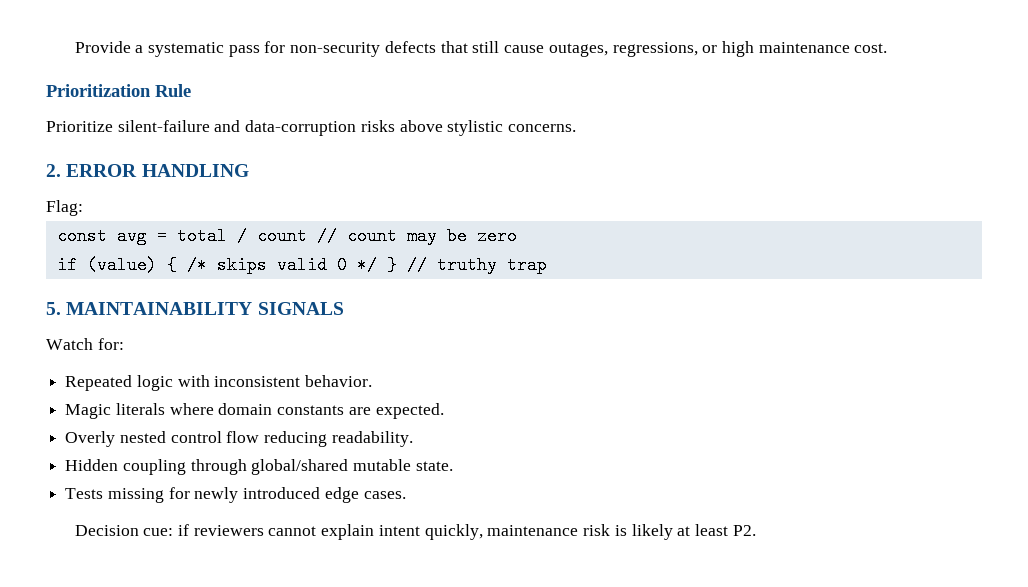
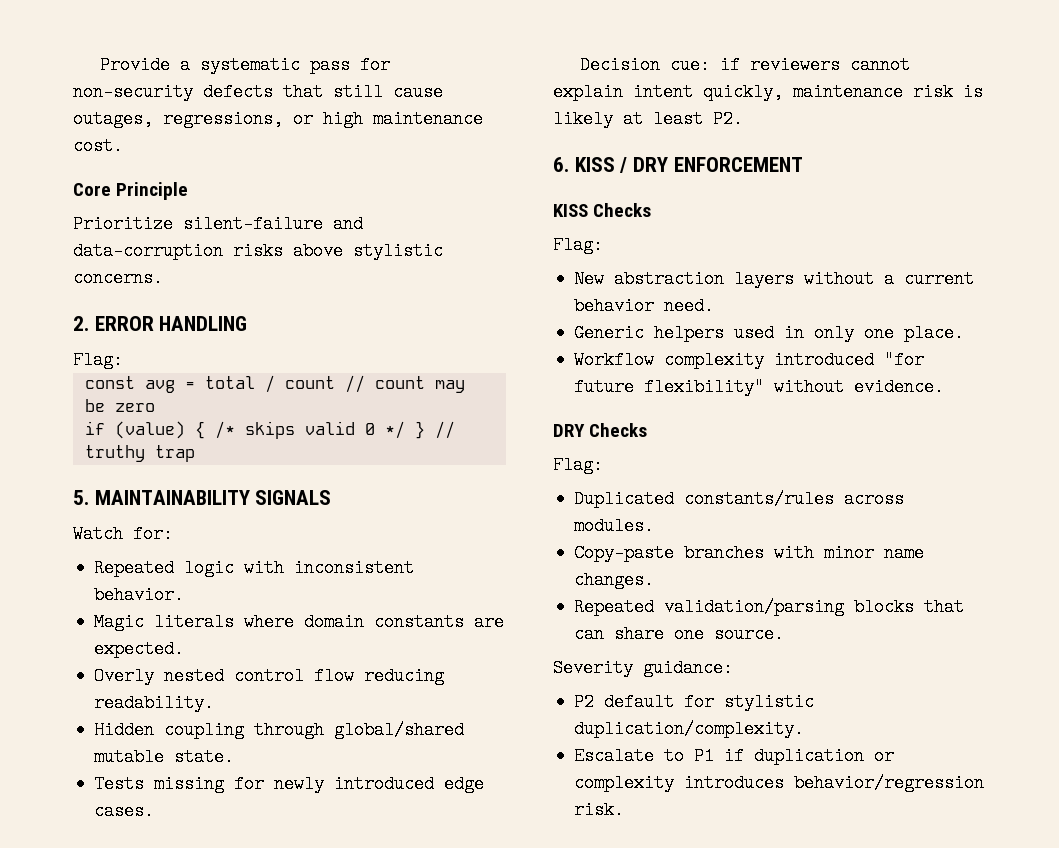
[46,84,191,97] Prioritization Rule -> [73,182,189,200] Core Principle
(756, 530) none -> [553,157,803,173] [553,203,652,217] [553,236,603,254] [574,270,975,288] [574,297,715,315] [574,324,965,342] [574,351,925,369] [574,378,945,396] [553,423,648,437] [553,456,603,474] [574,490,905,508] [574,517,655,535] [574,544,925,562] [574,571,655,589] [574,598,965,616] [574,625,785,643] [553,659,733,677] [574,693,815,711] [574,720,805,738] [574,747,895,765] [574,774,985,792] [574,801,625,819] // 6. KISS / DRY ENFORCEMENT // KISS Checks // Flag: // New abstraction layers without a current behavior need. // Generic helpers used in only one place. // Workflow complexity introduced "for future flexibility" without evidence. // DRY Checks // Flag: // Duplicated constants/rules across modules. // Copy-paste branches with minor name changes. // Repeated validation/parsing blocks that can share one source. // Severity guidance: // P2 default for stylistic duplication/complexity. // Escalate to P1 if duplication or complexity introduces behavior/regression risk.

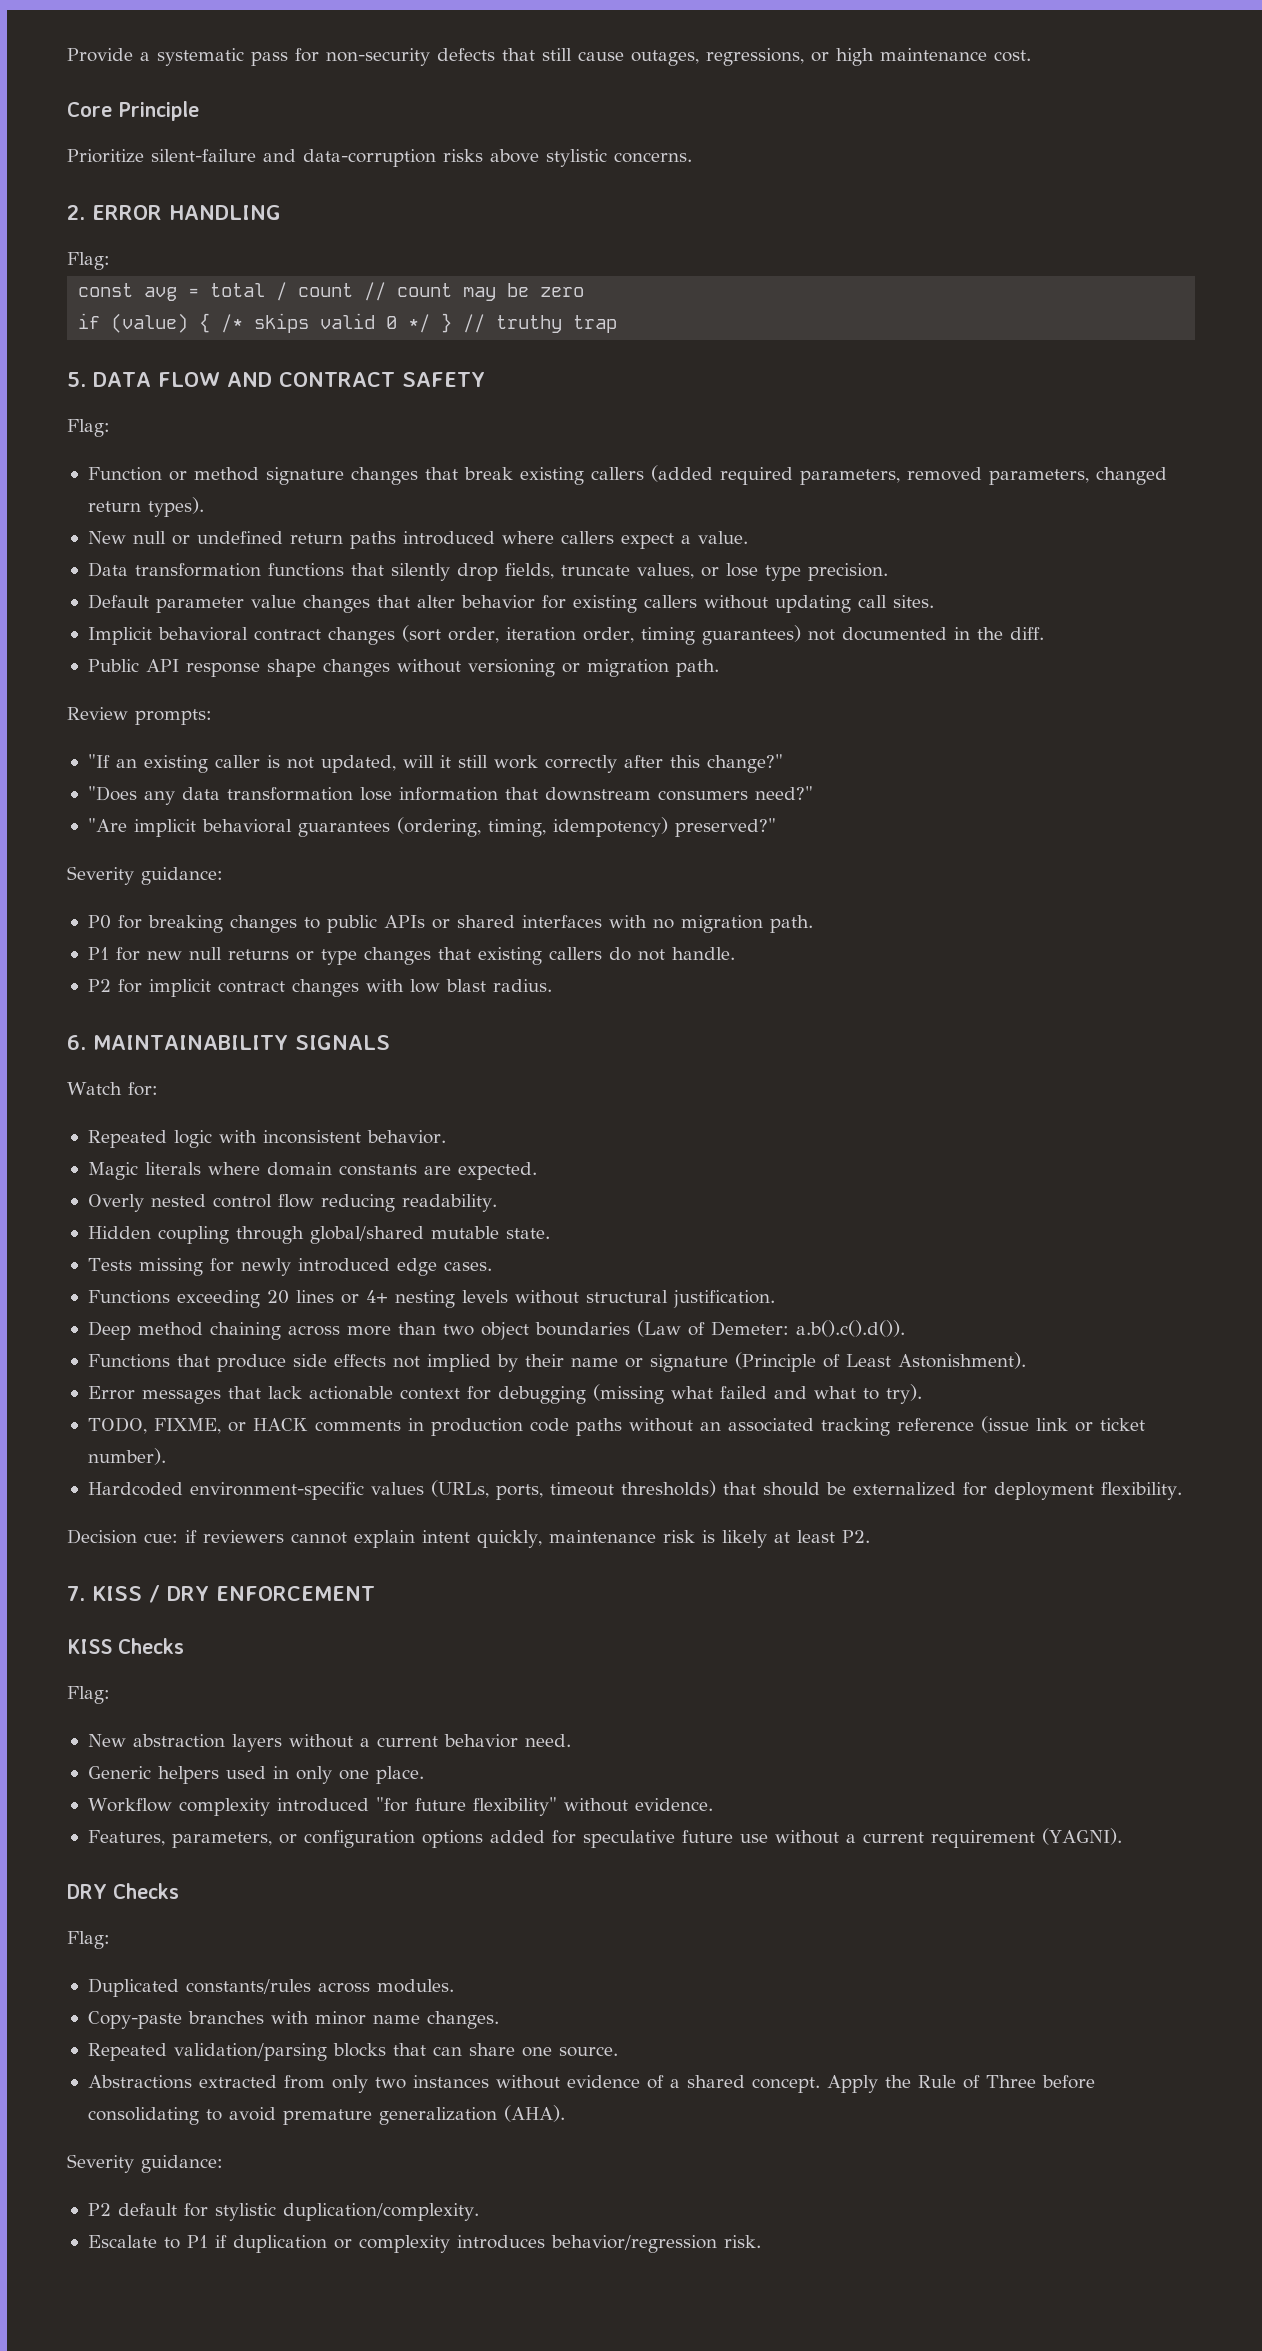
(89, 497) none -> [93,372,485,387] [67,419,110,437] [87,465,1167,485] [87,497,204,517] [87,531,748,549] [87,562,888,581] [87,594,934,613] [87,625,1044,645] [87,659,719,677] [67,707,212,725] [87,754,783,773] [87,786,813,805] [87,817,776,837] [67,866,223,885] [87,915,813,933] [87,947,735,965] [87,979,552,997] [67,1035,86,1050] DATA FLOW AND CONTRACT SAFETY // Flag: // Function or method signature changes that break existing callers (added required parameters, removed parameters, changed return types). // New null or undefined return paths introduced where callers expect a value. // Data transformation functions that silently drop fields, truncate values, or lose type precision. // Default parameter value changes that alter behavior for existing callers without updating call sites. // Implicit behavioral contract changes (sort order, iteration order, timing guarantees) not documented in the diff. // Public API response shape changes without versioning or migration path. // Review prompts: // "If an existing caller is not updated, will it still work correctly after this change?" // "Does any data transformation lose information that downstream consumers need?" // "Are implicit behavioral guarantees (ordering, timing, idempotency) preserved?" // Severity guidance: // P0 for breaking changes to public APIs or shared interfaces with no migration path. // P1 for new null returns or type changes that existing callers do not handle. // P2 for implicit contract changes with low blast radius. // 6.
(155, 811) none -> [87,1290,775,1308] [87,1320,905,1340] [87,1352,1026,1372] [87,1384,922,1404] [87,1416,1145,1436] [87,1448,166,1465] [87,1480,1182,1500] // Functions exceeding 20 lines or 4+ nesting levels without structural justification. // Deep method chaining across more than two object boundaries (Law of Demeter: a.b().c().d()). // Functions that produce side effects not implied by their name or signature (Principle of Least Astonishment). // Error messages that lack actionable context for debugging (missing what failed and what to try). // TODO, FIXME, or HACK comments in production code paths without an associated tracking reference (issue link or ticket number). // Hardcoded environment-specific values (URLs, ports, timeout thresholds) that should be externalized for deployment flexibility.
[553,157,569,172] 6. -> [67,1586,85,1601] 7.
(945, 387) none -> [87,1828,1122,1848] // Features, parameters, or configuration options added for speculative future use without a current requirement (YAGNI).
(785, 634) none -> [87,2075,1095,2093] [87,2105,565,2125] // Abstractions extracted from only two instances without evidence of a shared concept. Apply the Rule of Three before consolidating to avoid premature generalization (AHA).

